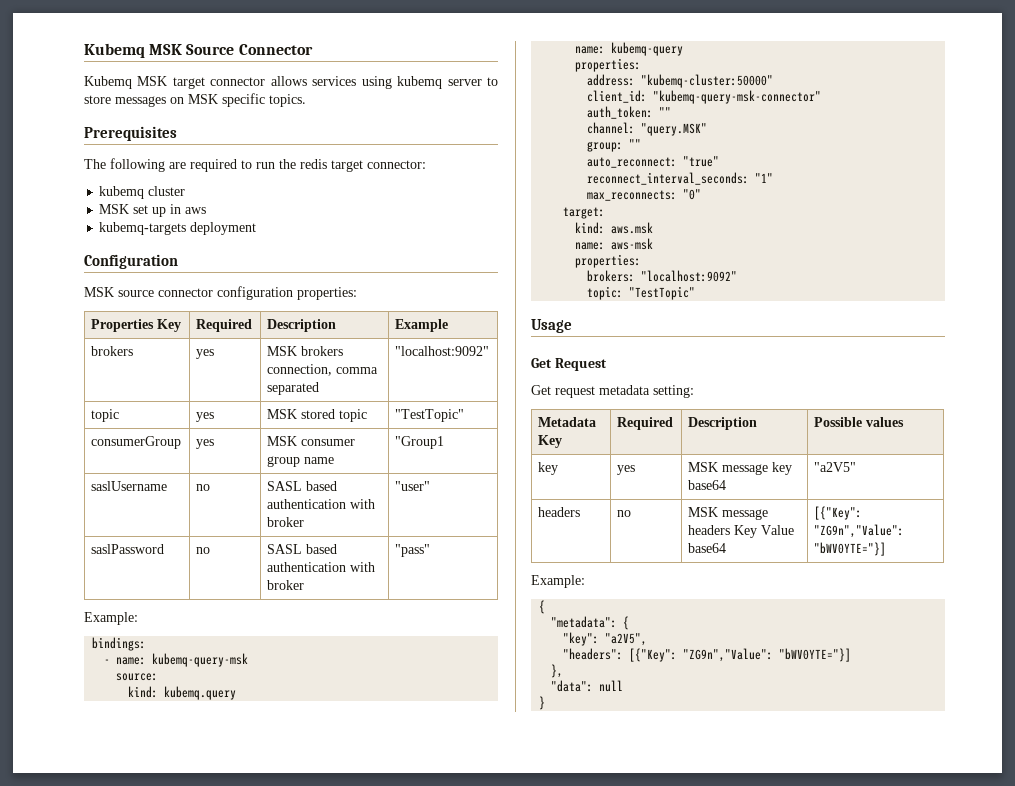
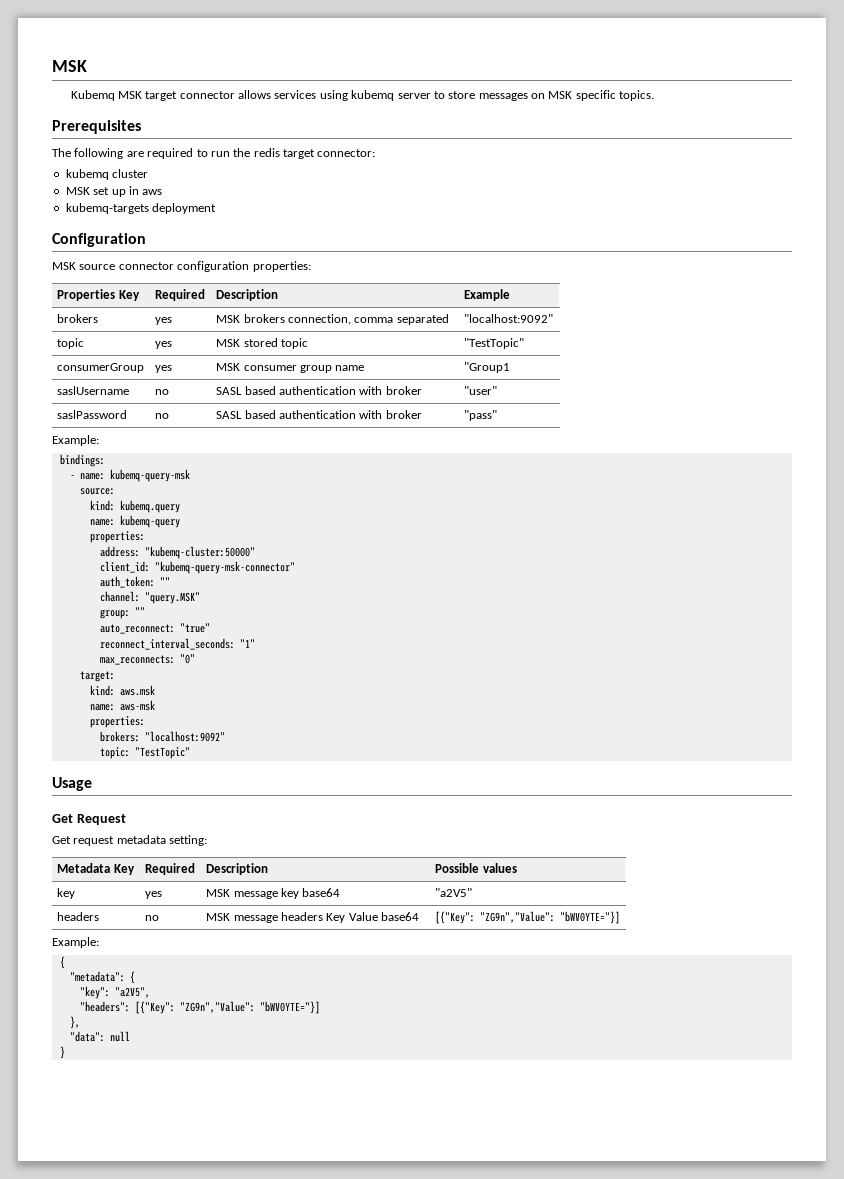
[84,43,313,58] Kubemq MSK Source Connector -> [52,60,87,72] MSK

